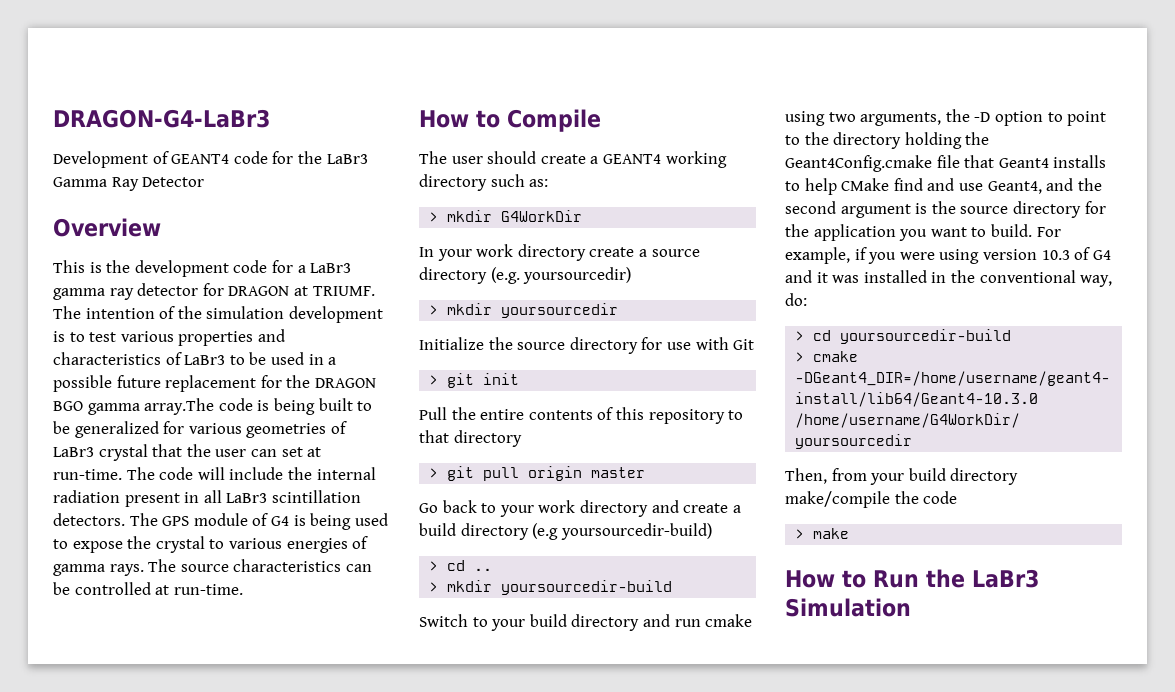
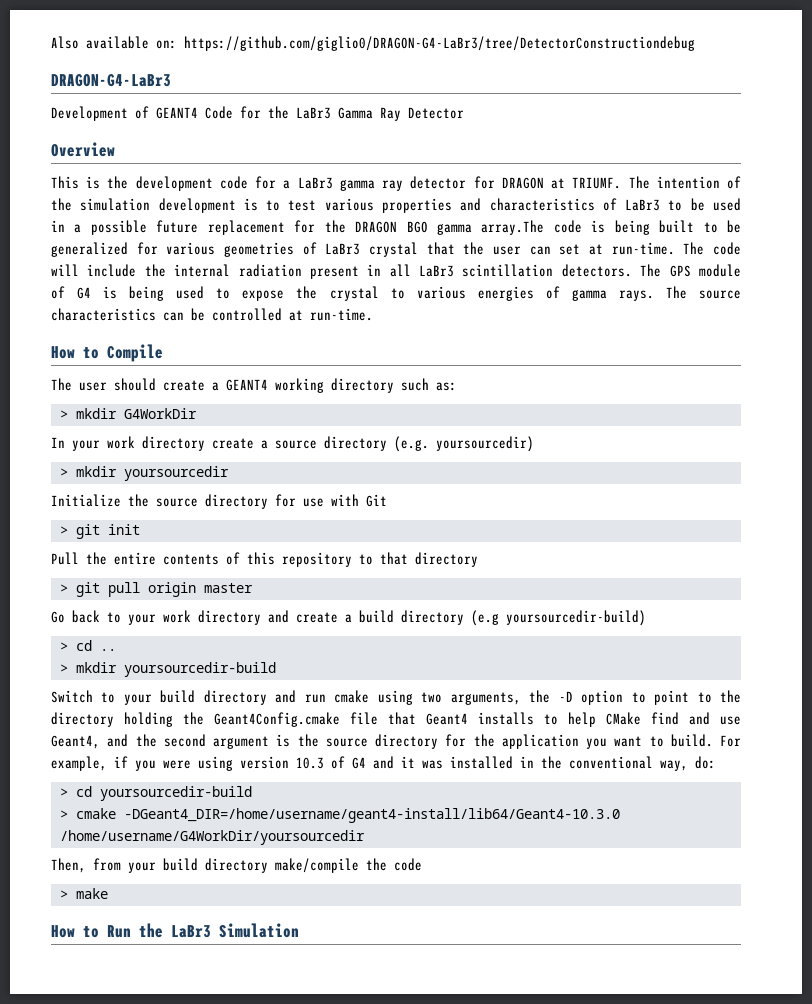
(53, 118) none -> [51,36,695,51] Also available on: https://github.com/giglio0/DRAGON-G4-LaBr3/tree/DetectorConstructiondebug //
[233,151,268,164] code -> [205,106,233,119] Code

